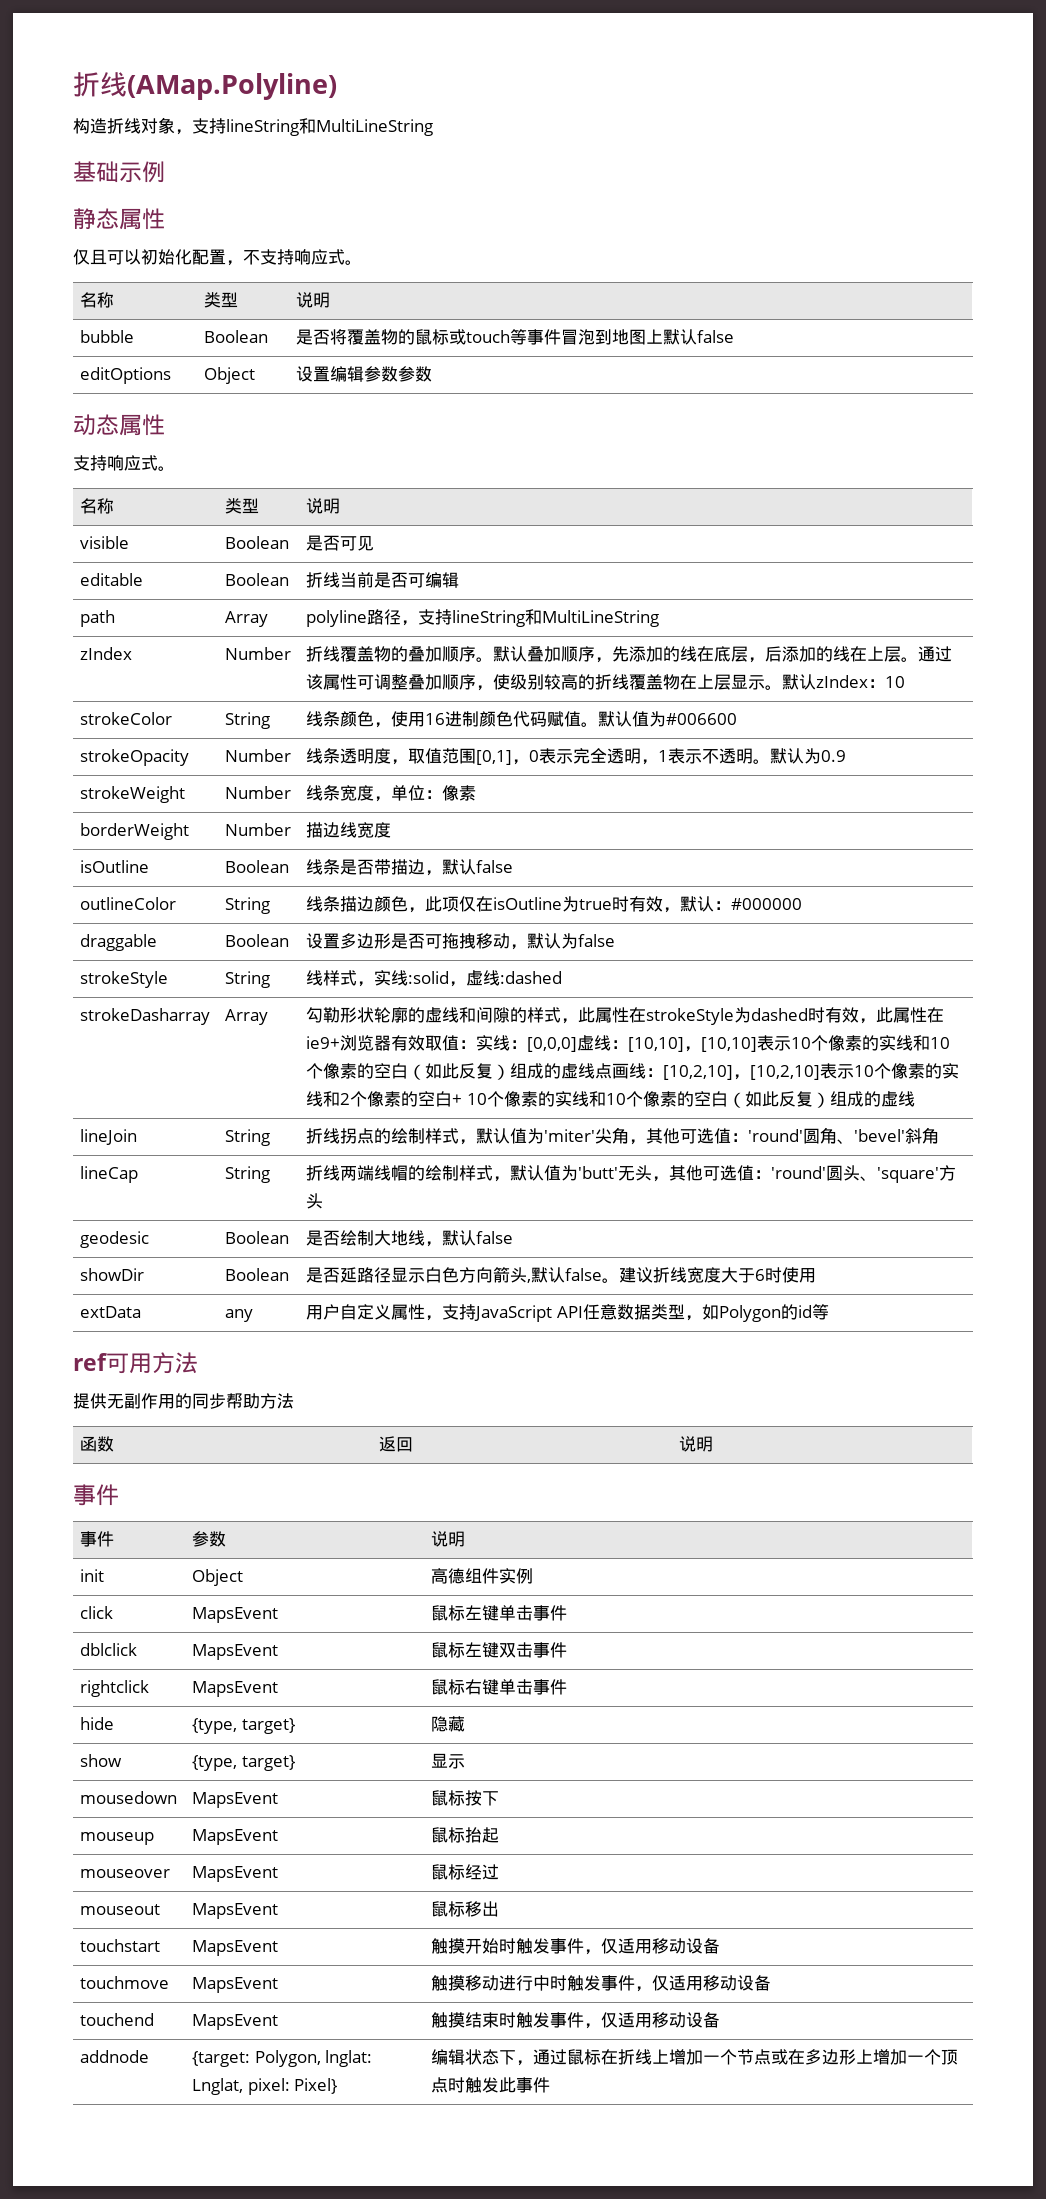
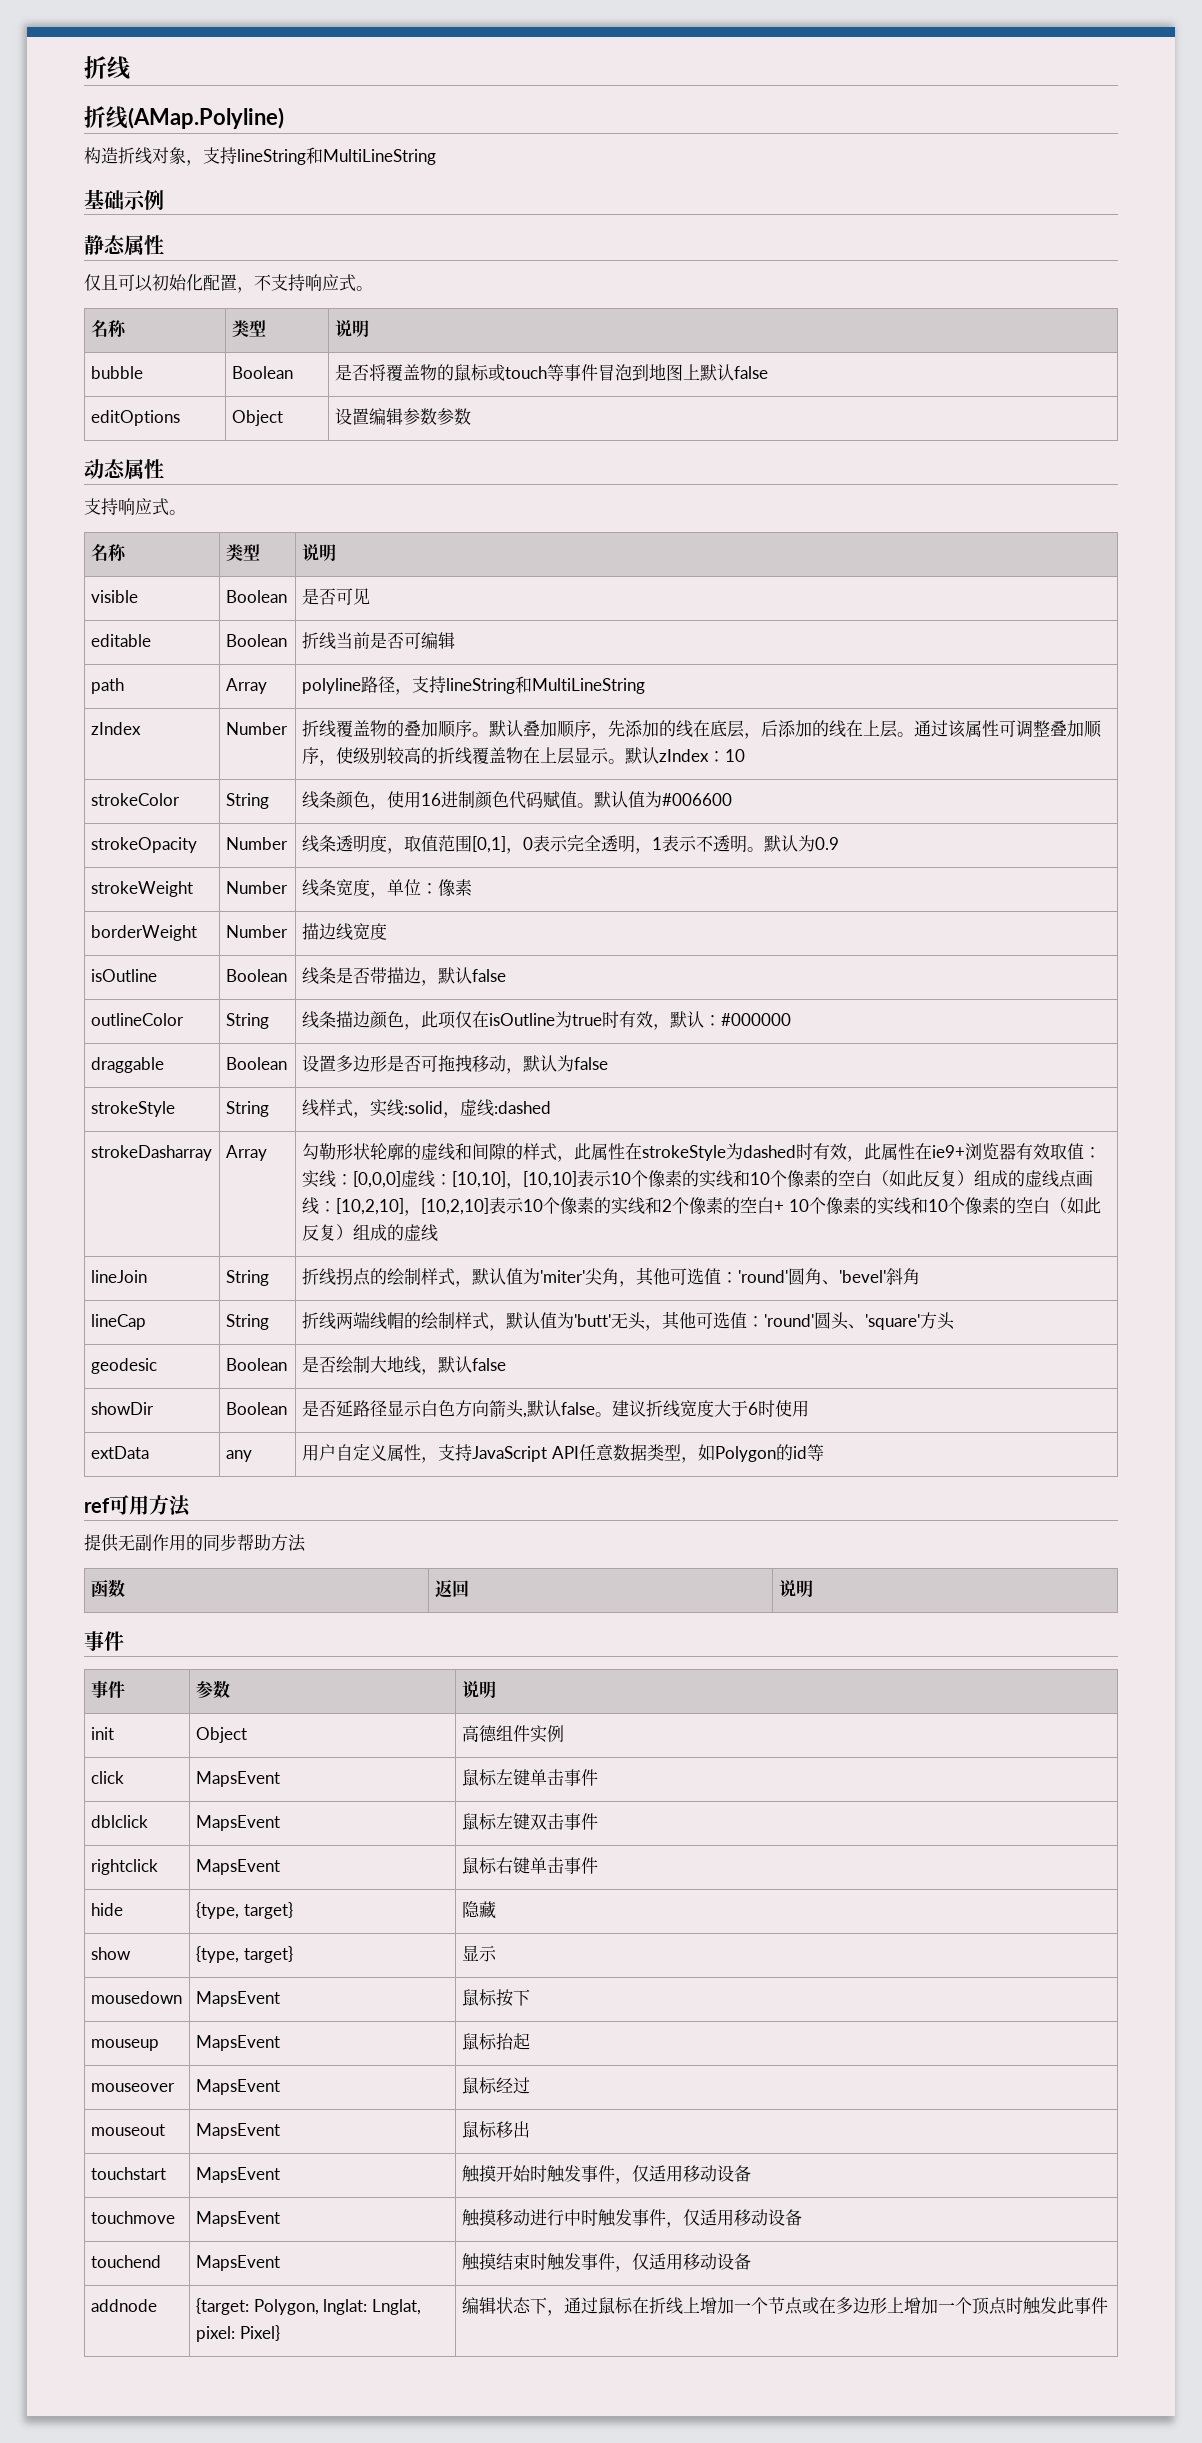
[73,72,127,97] 折线 -> [84,56,130,80] [84,106,128,129] 折线 // 折线

